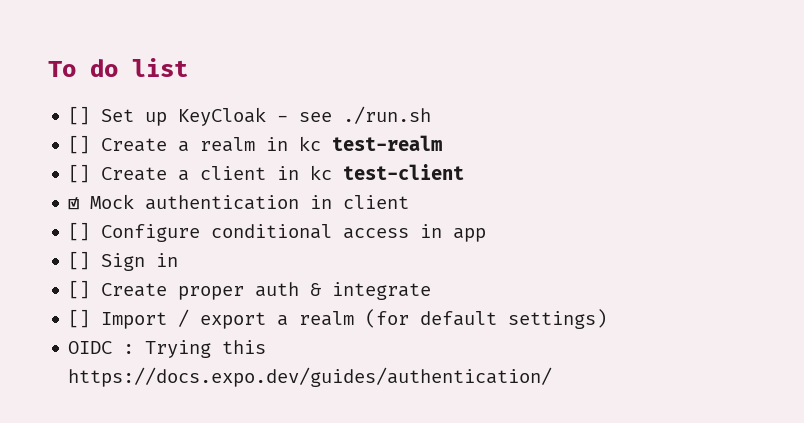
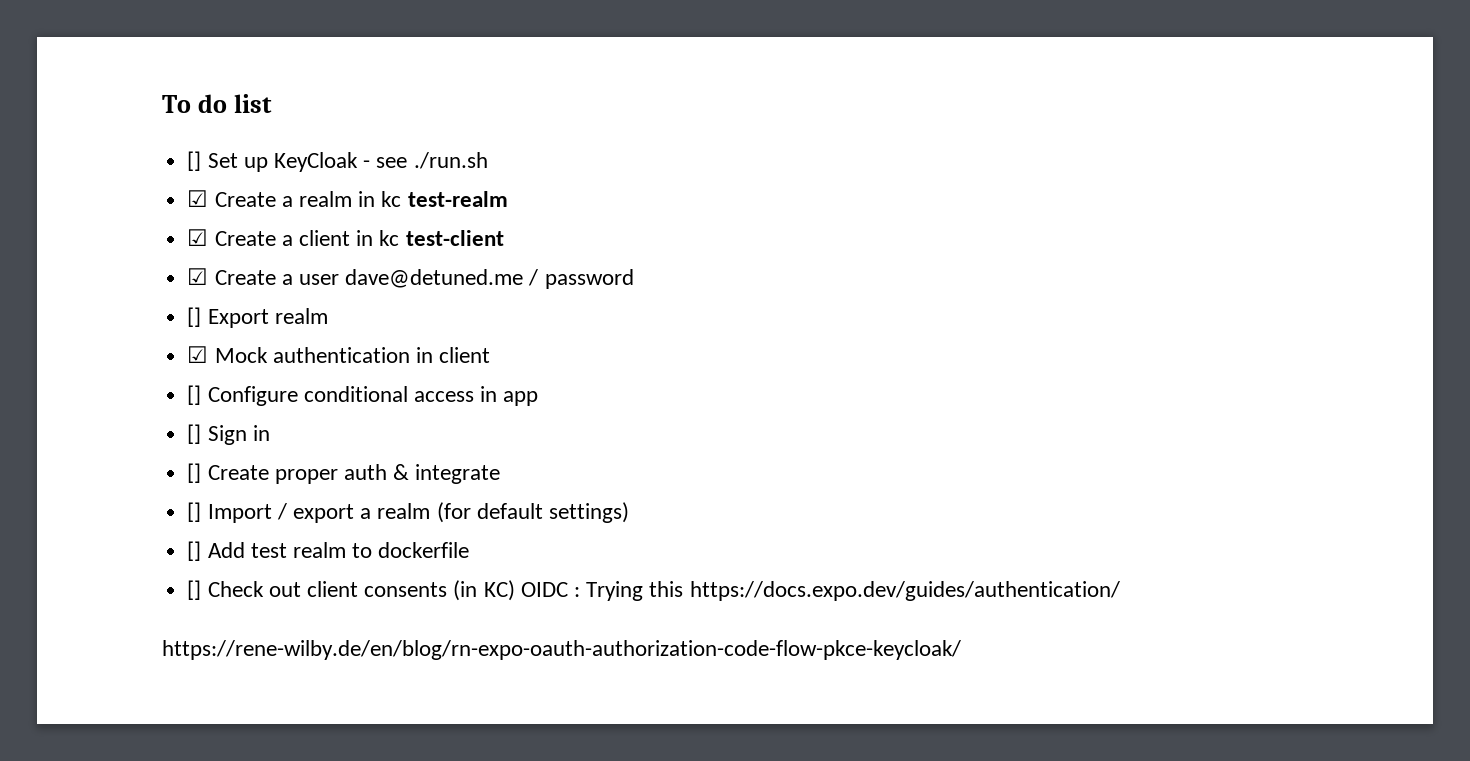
[68,135,91,154] [] -> [187,190,209,207] ☑
[68,164,91,183] [] -> [187,229,209,246] ☑
(465, 172) none -> [187,268,634,289] [187,307,328,328] // ☑ Create a user dave@detuned.me / password // [] Export realm
(608, 319) none -> [187,541,470,561] [187,580,515,601] [] Add test realm to dockerfile // [] Check out client consents (in KC)
(553, 377) none -> [162,640,961,660] // https://rene-wilby.de/en/blog/rn-expo-oauth-authorization-code-flow-pkce-keycloak/

